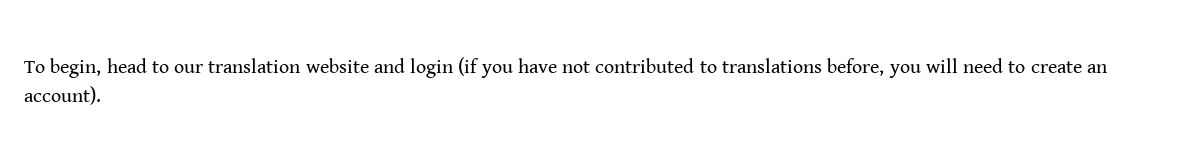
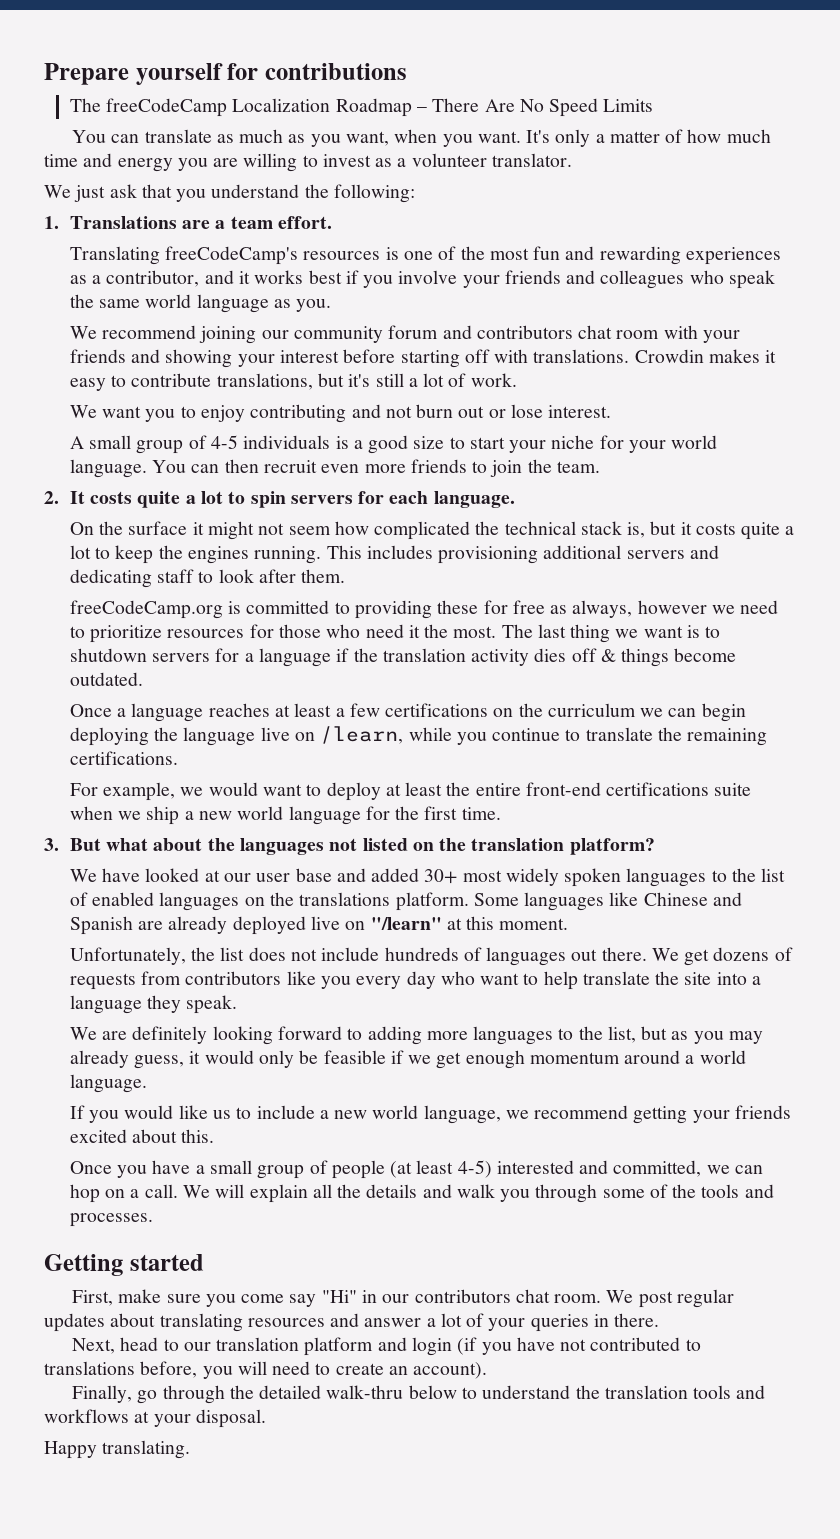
[24,58,102,78] To begin, -> [44,63,407,85] [69,98,654,117] [72,129,771,147] [44,153,572,172] [44,184,415,203] [44,216,332,229] [69,246,781,265] [69,270,775,289] [69,294,332,313] [69,325,740,344] [69,349,777,368] [69,373,517,391] [69,404,612,423] [69,435,718,454] [69,459,600,478] [44,491,515,508] [69,521,795,540] [69,545,719,564] [69,569,346,588] [69,600,779,619] [69,624,721,643] [69,648,737,667] [69,672,143,686] [69,703,746,722] [69,726,768,746] [69,751,178,765] [69,782,752,801] [69,806,501,825] [44,838,655,855] [69,868,786,887] [69,892,742,911] [69,916,569,935] [69,947,793,966] [69,971,761,990] [69,995,238,1014] [69,1026,763,1045] [69,1050,746,1069] [69,1074,147,1093] [69,1105,791,1124] [69,1129,215,1143] [69,1160,763,1179] [69,1184,774,1203] [69,1213,153,1227] [44,1254,204,1276] [72,1289,734,1308] [44,1313,660,1332] [72,1338,116,1354] Prepare yourself for contributions // The freeCodeCamp Localization Roadmap – There Are No Speed Limits // You can translate as much as you want, when you want. It's only a matter of how much time and energy you are willing to invest as a volunteer translator. // We just ask that you understand the following: // 1. Translations are a team effort. // Translating freeCodeCamp's resources is one of the most fun and rewarding experiences as a contributor, and it works best if you involve your friends and colleagues who speak the same world language as you. // We recommend joining our community forum and contributors chat room with your friends and showing your interest before starting off with translations. Crowdin makes it easy to contribute translations, but it's still a lot of work. // We want you to enjoy contributing and not burn out or lose interest. // A small group of 4-5 individuals is a good size to start your niche for your world language. You can then recruit even more friends to join the team. // 2. It costs quite a lot to spin servers for each language. // On the surface it might not seem how complicated the technical stack is, but it costs quite a lot to keep the engines running. This includes provisioning additional servers and dedicating staff to look after them. // freeCodeCamp.org is committed to providing these for free as always, however we need to prioritize resources for those who need it the most. The last thing we want is to shutdown servers for a language if the translation activity dies off & things become outdated. // Once a language reaches at least a few certifications on the curriculum we can begin deploying the language live on /learn, while you continue to translate the remaining certifications. // For example, we would want to deploy at least the entire front-end certifications suite when we ship a new world language for the first time. // 3. But what about the languages not listed on the translation platform? // We have looked at our user base and added 30+ most widely spoken languages to the list of enabled languages on the translations platform. Some languages like Chinese and Spanish are already deployed live on "/learn" at this moment. // Unfortunately, the list does not include hundreds of languages out there. We get dozens of requests from contributors like you every day who want to help translate the site into a language they speak. // We are definitely looking forward to adding more languages to the list, but as you may already guess, it would only be feasible if we get enough momentum around a world language. // If you would like us to include a new world language, we recommend getting your friends excited about this. // Once you have a small group of people (at least 4-5) interested and committed, we can hop on a call. We will explain all the details and walk you through some of the tools and processes. // Getting started // First, make sure you come say "Hi" in our contributors chat room. We post regular updates about translating resources and answer a lot of your queries in there. // Next,
[305,58,369,73] website -> [304,1337,374,1356] platform
(101, 95) none -> [72,1385,766,1404] [44,1409,266,1428] [44,1440,191,1459] // Finally, go through the detailed walk-thru below to understand the translation tools and workflows at your disposal. // Happy translating.

